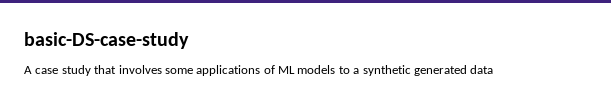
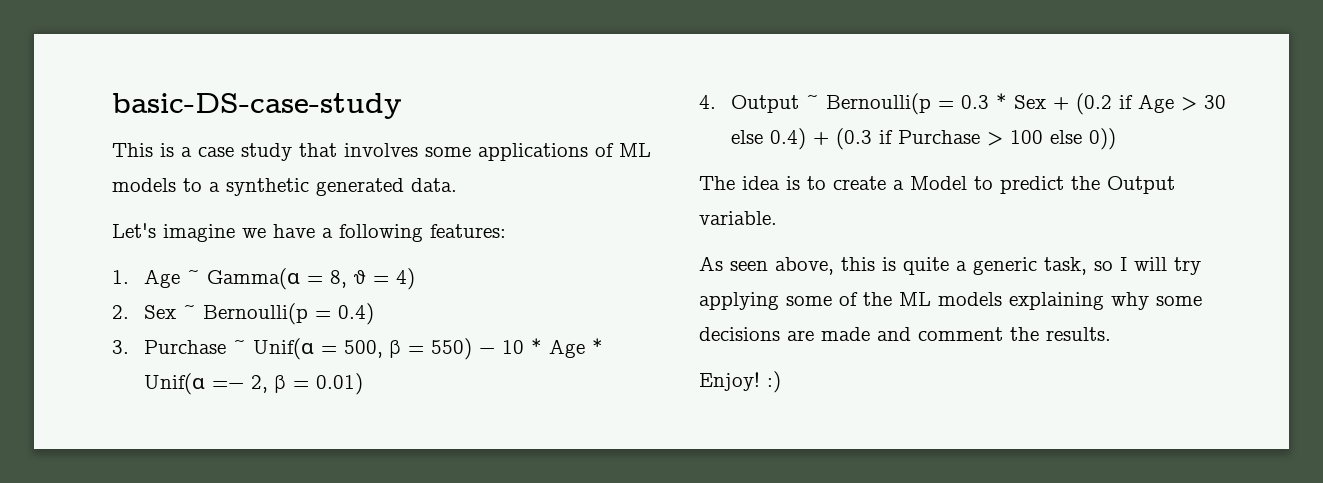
[24,66,32,74] A -> [112,143,192,157] This is a
[470,65,494,74] data -> [411,178,457,192] [112,223,506,242] [112,268,416,290] [112,303,375,325] [112,338,604,360] [144,373,364,395] [699,93,1227,115] [731,128,1117,150] [699,176,1175,194] [699,211,777,225] [699,256,1201,275] [699,292,1202,310] [699,327,1111,341] [699,371,781,393] data. // Let's imagine we have a following features: // 1. Age ~ Gamma(ɑ = 8, θ = 4) // 2. Sex ~ Bernoulli(p = 0.4) // 3. Purchase ~ Unif(ɑ = 500, β = 550) − 10 * Age * Unif(ɑ =− 2, β = 0.01) // 4. Output ~ Bernoulli(p = 0.3 * Sex + (0.2 if Age > 30 else 0.4) + (0.3 if Purchase > 100 else 0)) // The idea is to create a Model to predict the Output variable. // As seen above, this is quite a generic task, so I will try applying some of the ML models explaining why some decisions are made and comment the results. // Enjoy! :)

